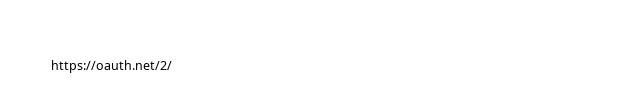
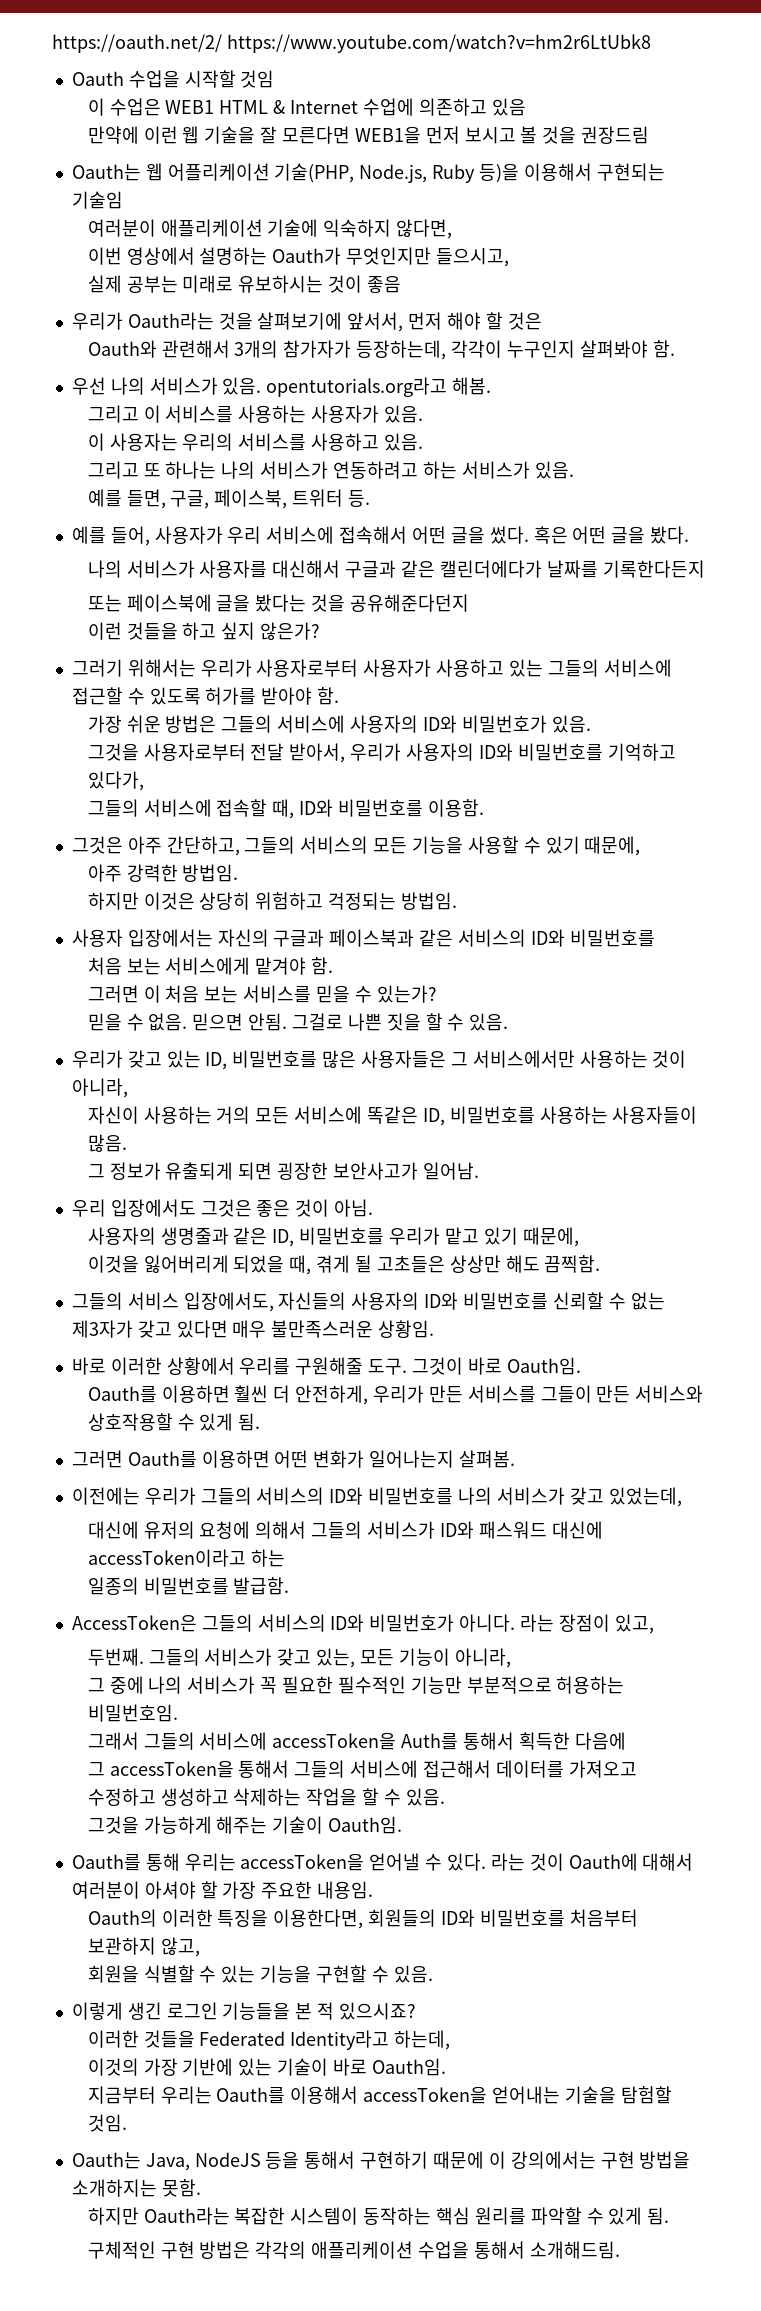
(172, 66) none -> [226,34,651,53] [71,70,275,88] [87,98,526,116] [87,126,650,144] [71,163,665,183] [71,191,123,209] [87,219,453,239] [87,247,509,267] [87,275,401,293] [71,312,542,332] [87,340,675,360] [71,377,492,397] [87,405,423,423] [87,433,423,451] [87,461,574,479] [87,489,370,509] [71,526,690,546] [87,560,705,578] [87,594,469,612] [87,622,321,640] [71,659,672,677] [71,687,340,705] [87,715,591,733] [87,743,676,763] [87,771,144,791] [87,799,484,819] [71,836,641,856] [87,864,239,882] [87,892,457,910] [71,929,655,947] [87,957,334,975] [87,985,437,1003] [87,1013,509,1031] [71,1050,687,1070] [71,1078,128,1098] [87,1106,698,1126] [87,1134,127,1152] [87,1162,479,1180] [71,1199,374,1217] [87,1227,579,1247] [87,1255,601,1275] [71,1292,665,1312] [71,1320,435,1338] [71,1357,581,1375] [87,1385,704,1405] [87,1413,261,1431] [71,1450,515,1468] [71,1487,682,1507] [87,1521,603,1539] [87,1549,285,1567] [87,1577,290,1595] [71,1614,654,1634] [87,1648,511,1668] [87,1676,625,1694] [87,1704,178,1722] [87,1732,626,1750] [87,1760,637,1778] [87,1788,445,1806] [87,1816,403,1834] [71,1853,694,1871] [71,1881,374,1899] [87,1909,638,1929] [87,1937,200,1957] [87,1965,433,1983] [71,2002,416,2020] [87,2030,451,2050] [87,2058,446,2076] [87,2086,672,2104] [87,2114,127,2132] [71,2151,691,2171] [71,2179,201,2197] [87,2207,670,2225] [87,2241,620,2259] https://www.youtube.com/watch?v=hm2r6LtUbk8 // Oauth 수업을 시작할 것임 // 이 수업은 WEB1 HTML & Internet 수업에 의존하고 있음 // 만약에 이런 웹 기술을 잘 모른다면 WEB1을 먼저 보시고 볼 것을 권장드림 // Oauth는 웹 어플리케이션 기술(PHP, Node.js, Ruby 등)을 이용해서 구현되는 기술임 // 여러분이 애플리케이션 기술에 익숙하지 않다면, // 이번 영상에서 설명하는 Oauth가 무엇인지만 들으시고, // 실제 공부는 미래로 유보하시는 것이 좋음 // 우리가 Oauth라는 것을 살펴보기에 앞서서, 먼저 해야 할 것은 // Oauth와 관련해서 3개의 참가자가 등장하는데, 각각이 누구인지 살펴봐야 함. // 우선 나의 서비스가 있음. opentutorials.org라고 해봄. // 그리고 이 서비스를 사용하는 사용자가 있음. // 이 사용자는 우리의 서비스를 사용하고 있음. // 그리고 또 하나는 나의 서비스가 연동하려고 하는 서비스가 있음. // 예를 들면, 구글, 페이스북, 트위터 등. // 예를 들어, 사용자가 우리 서비스에 접속해서 어떤 글을 썼다. 혹은 어떤 글을 봤다. // 나의 서비스가 사용자를 대신해서 구글과 같은 캘린더에다가 날짜를 기록한다든지 // 또는 페이스북에 글을 봤다는 것을 공유해준다던지 // 이런 것들을 하고 싶지 않은가? // 그러기 위해서는 우리가 사용자로부터 사용자가 사용하고 있는 그들의 서비스에 접근할 수 있도록 허가를 받아야 함. // 가장 쉬운 방법은 그들의 서비스에 사용자의 ID와 비밀번호가 있음. // 그것을 사용자로부터 전달 받아서, 우리가 사용자의 ID와 비밀번호를 기억하고 있다가, // 그들의 서비스에 접속할 때, ID와 비밀번호를 이용함. // 그것은 아주 간단하고, 그들의 서비스의 모든 기능을 사용할 수 있기 때문에, // 아주 강력한 방법임. // 하지만 이것은 상당히 위험하고 걱정되는 방법임. // 사용자 입장에서는 자신의 구글과 페이스북과 같은 서비스의 ID와 비밀번호를 // 처음 보는 서비스에게 맡겨야 함. // 그러면 이 처음 보는 서비스를 믿을 수 있는가? // 믿을 수 없음. 믿으면 안됨. 그걸로 나쁜 짓을 할 수 있음. // 우리가 갖고 있는 ID, 비밀번호를 많은 사용자들은 그 서비스에서만 사용하는 것이 아니라, // 자신이 사용하는 거의 모든 서비스에 똑같은 ID, 비밀번호를 사용하는 사용자들이 많음. // 그 정보가 유출되게 되면 굉장한 보안사고가 일어남. // 우리 입장에서도 그것은 좋은 것이 아님. // 사용자의 생명줄과 같은 ID, 비밀번호를 우리가 맡고 있기 때문에, // 이것을 잃어버리게 되었을 때, 겪게 될 고초들은 상상만 해도 끔찍함. // 그들의 서비스 입장에서도, 자신들의 사용자의 ID와 비밀번호를 신뢰할 수 없는 제3자가 갖고 있다면 매우 불만족스러운 상황임. // 바로 이러한 상황에서 우리를 구원해줄 도구. 그것이 바로 Oauth임. // Oauth를 이용하면 훨씬 더 안전하게, 우리가 만든 서비스를 그들이 만든 서비스와 상호작용할 수 있게 됨. // 그러면 Oauth를 이용하면 어떤 변화가 일어나는지 살펴봄. // 이전에는 우리가 그들의 서비스의 ID와 비밀번호를 나의 서비스가 갖고 있었는데, // 대신에 유저의 요청에 의해서 그들의 서비스가 ID와 패스워드 대신에 accessToken이라고 하는 // 일종의 비밀번호를 발급함. // AccessToken은 그들의 서비스의 ID와 비밀번호가 아니다. 라는 장점이 있고, // 두번째. 그들의 서비스가 갖고 있는, 모든 기능이 아니라, // 그 중에 나의 서비스가 꼭 필요한 필수적인 기능만 부분적으로 허용하는 비밀번호임. // 그래서 그들의 서비스에 accessToken을 Auth를 통해서 획득한 다음에 // 그 accessToken을 통해서 그들의 서비스에 접근해서 데이터를 가져오고 수정하고 생성하고 삭제하는 작업을 할 수 있음. // 그것을 가능하게 해주는 기술이 Oauth임. // Oauth를 통해 우리는 accessToken을 얻어낼 수 있다. 라는 것이 Oauth에 대해서 여러분이 아셔야 할 가장 주요한 내용임. // Oauth의 이러한 특징을 이용한다면, 회원들의 ID와 비밀번호를 처음부터 보관하지 않고, // 회원을 식별할 수 있는 기능을 구현할 수 있음. // 이렇게 생긴 로그인 기능들을 본 적 있으시죠? // 이러한 것들을 Federated Identity라고 하는데, // 이것의 가장 기반에 있는 기술이 바로 Oauth임. // 지금부터 우리는 Oauth를 이용해서 accessToken을 얻어내는 기술을 탐험할 것임. // Oauth는 Java, NodeJS 등을 통해서 구현하기 때문에 이 강의에서는 구현 방법을 소개하지는 못함. // 하지만 Oauth라는 복잡한 시스템이 동작하는 핵심 원리를 파악할 수 있게 됨. // 구체적인 구현 방법은 각각의 애플리케이션 수업을 통해서 소개해드림.

